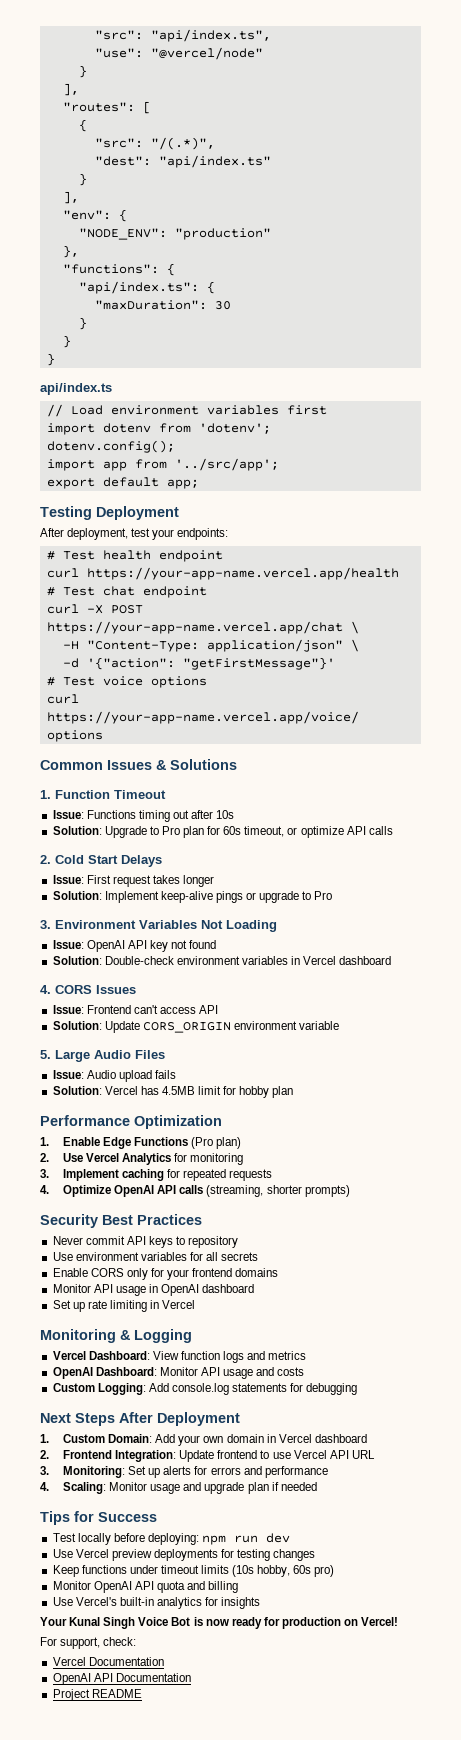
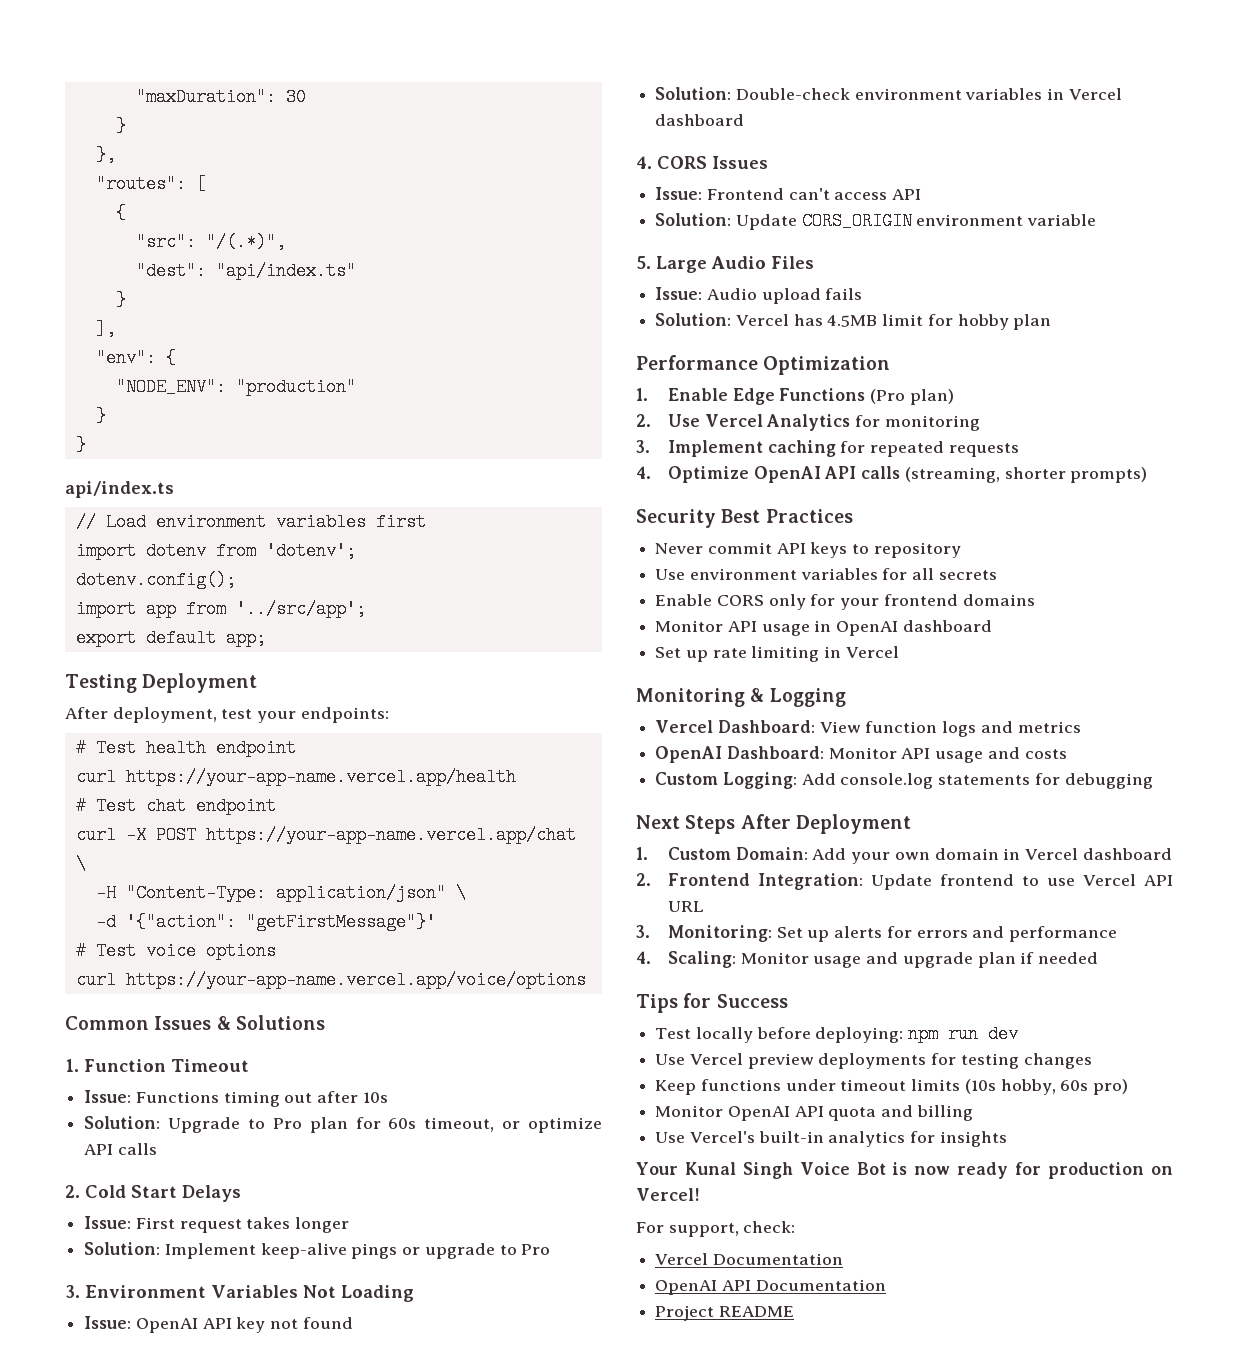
[94,29,271,42] [94,47,263,60] [78,65,87,78] [62,83,79,96] "src": "api/index.ts", // "use": "@vercel/node" // } // ], -> [135,88,306,106] [115,117,126,135] [95,146,116,164] "maxDuration": 30 // } // },
[62,245,79,258] [62,263,175,276] [78,281,215,294] [94,300,231,310] [78,317,87,330] // }, // "functions": { // "api/index.ts": { // "maxDuration": 30 // } -> (356, 387) none

